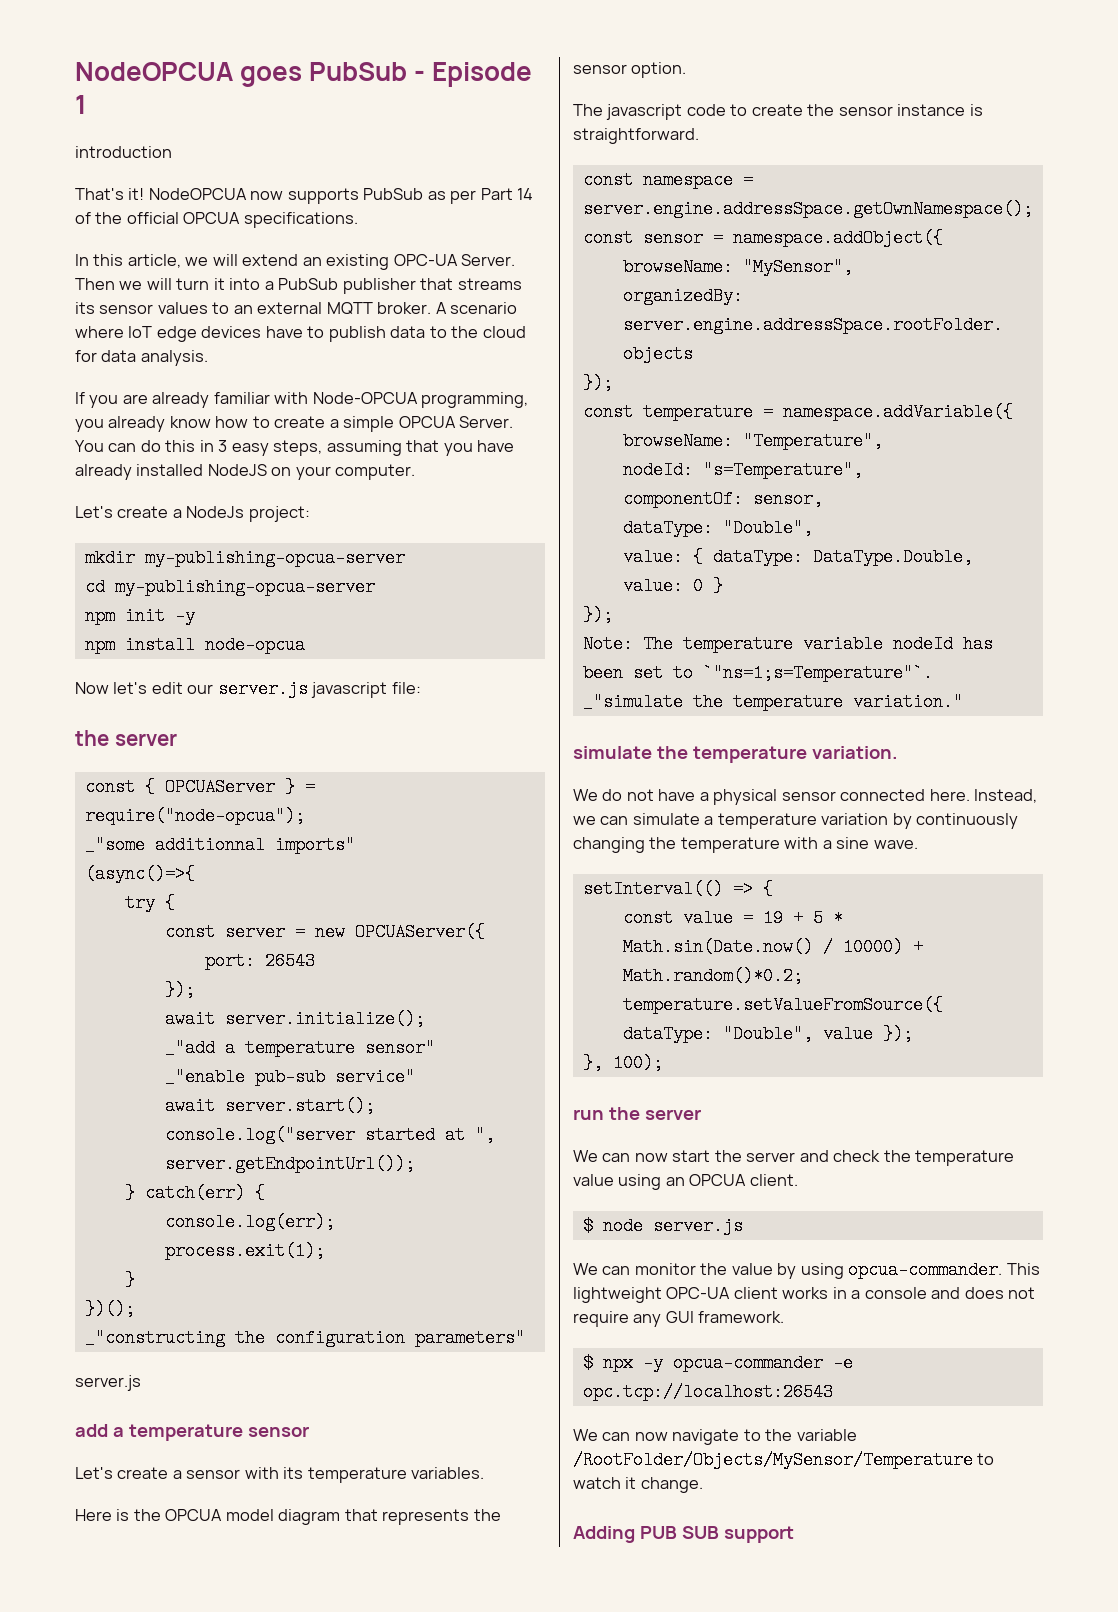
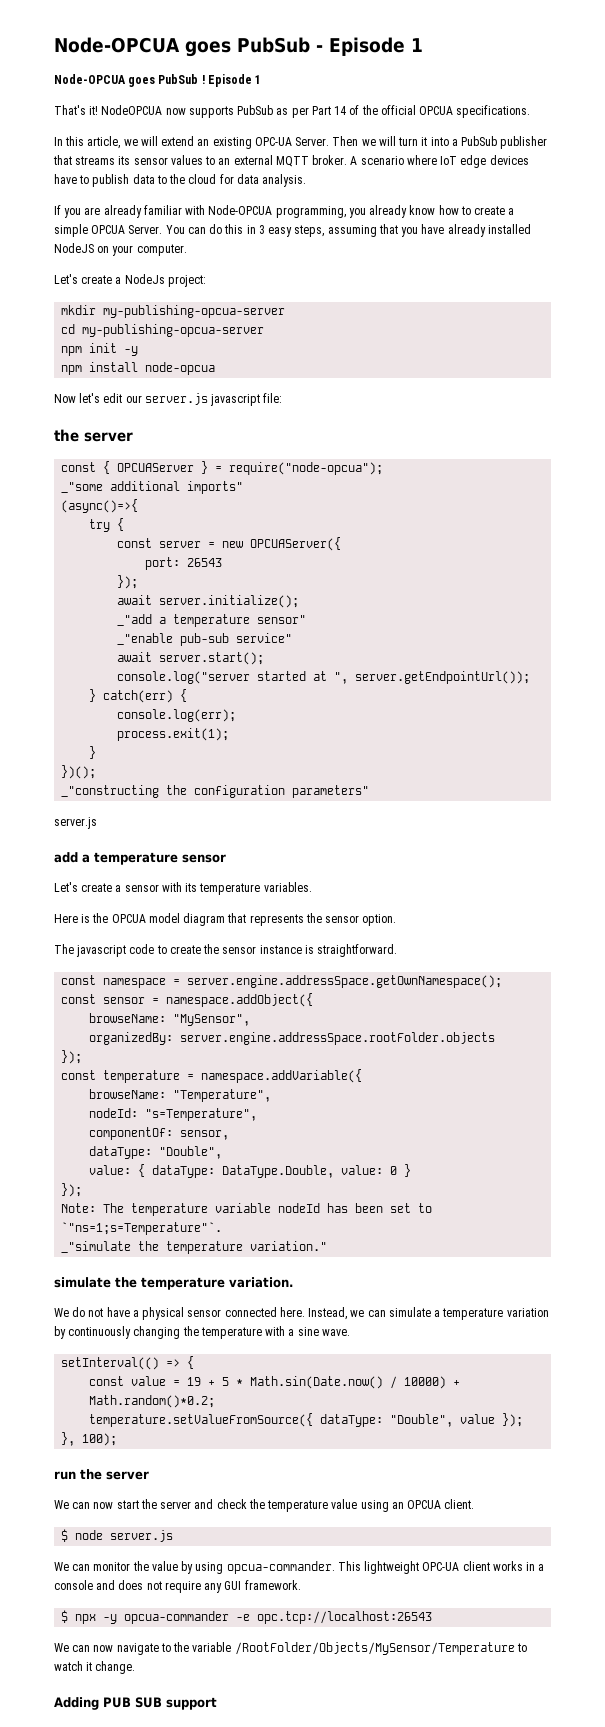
[75,62,233,81] NodeOPCUA -> [54,37,180,53] Node-OPCUA
[75,146,172,158] introduction -> [54,74,262,87] Node-OPCUA goes PubSub ! Episode 1
[154,836,265,854] additionnal -> [110,481,181,491] additional

